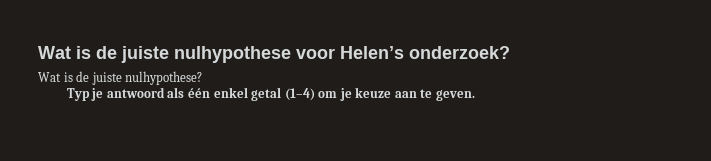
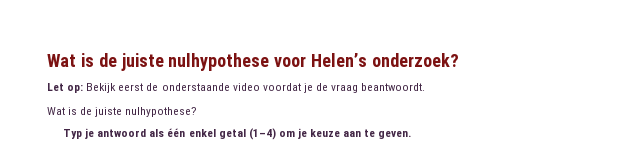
(510, 52) none -> [47,83,426,93] // Let op: Bekijk eerst de onderstaande video voordat je de vraag beantwoordt.

